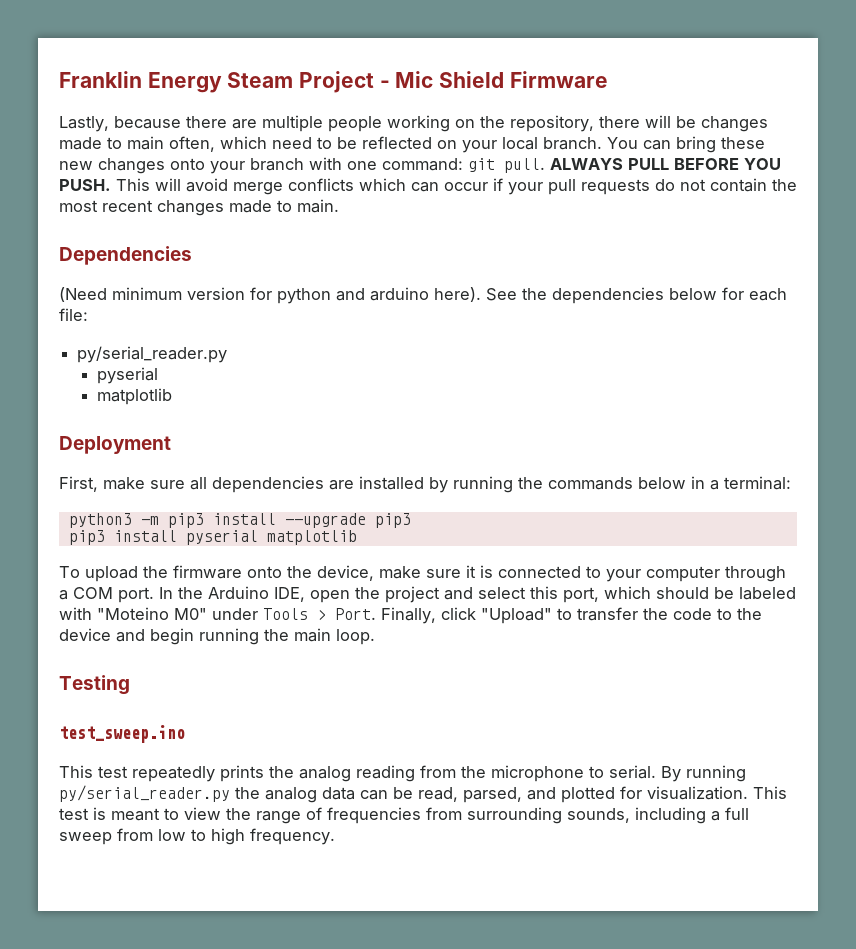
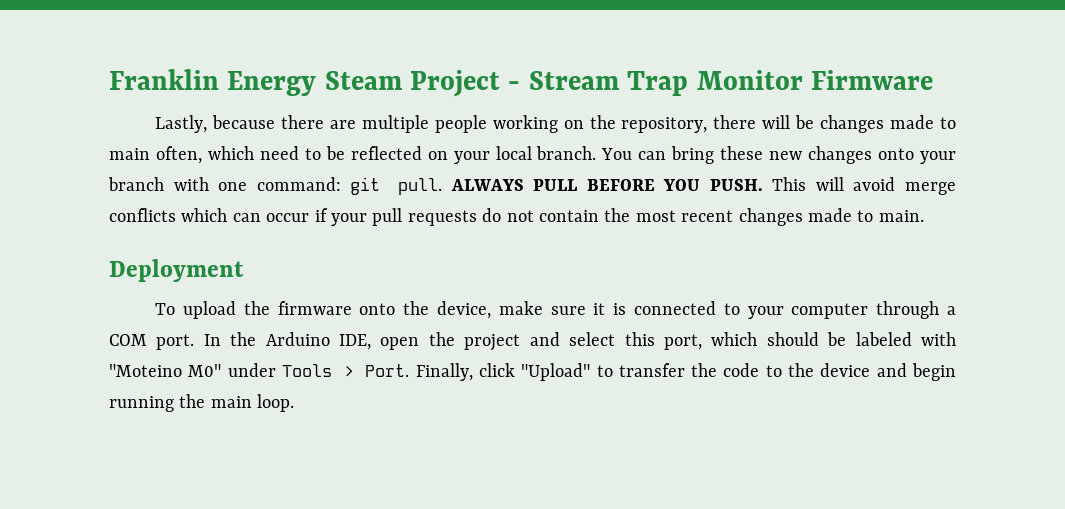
[395,71,505,88] Mic Shield -> [528,70,803,96] Stream Trap Monitor
[59,246,192,265] [59,287,787,304] [59,308,88,321] [77,346,228,363] [97,367,159,384] [97,388,173,405] [59,436,171,454] [59,476,791,493] [68,513,411,528] [68,530,357,545] Dependencies // (Need minimum version for python and arduino here). See the dependencies below for each file: // py/serial_reader.py // pyserial // matplotlib // Deployment // First, make sure all dependencies are installed by running the commands below in a terminal: // python3 -m pip3 install --upgrade pip3 // pip3 install pyserial matplotlib -> [109,259,244,282] Deployment
[59,675,130,695] [59,725,185,743] [59,765,746,782] [59,785,787,803] [59,807,749,824] [59,828,335,845] // Testing // test_sweep.ino // This test repeatedly prints the analog reading from the microphone to serial. By running py/serial_reader.py the analog data can be read, parsed, and plotted for visualization. This test is meant to view the range of frequencies from surrounding sounds, including a full sweep from low to high frequency. -> (295, 403) none

